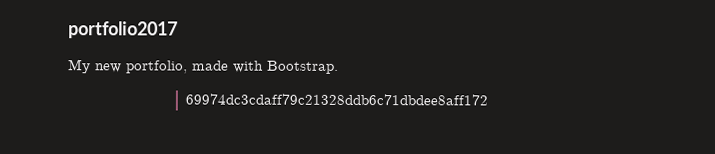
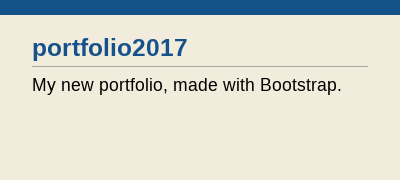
[185,93,489,106] // 69974dc3cdaff79c21328ddb6c71dbdee8aff172 -> (342, 86) none

